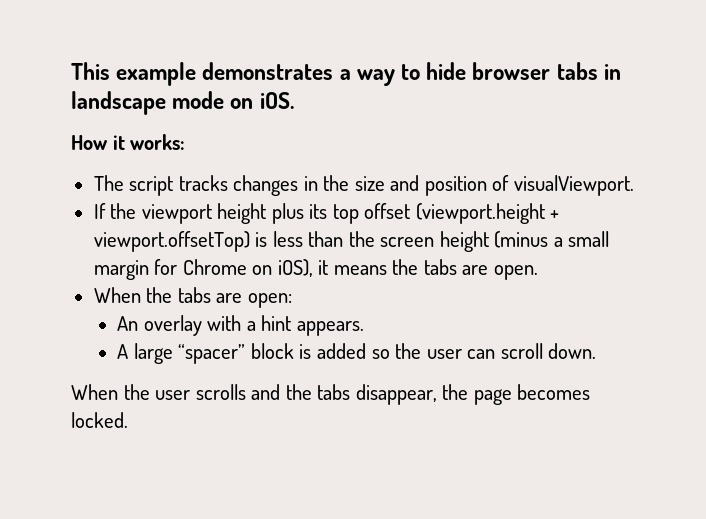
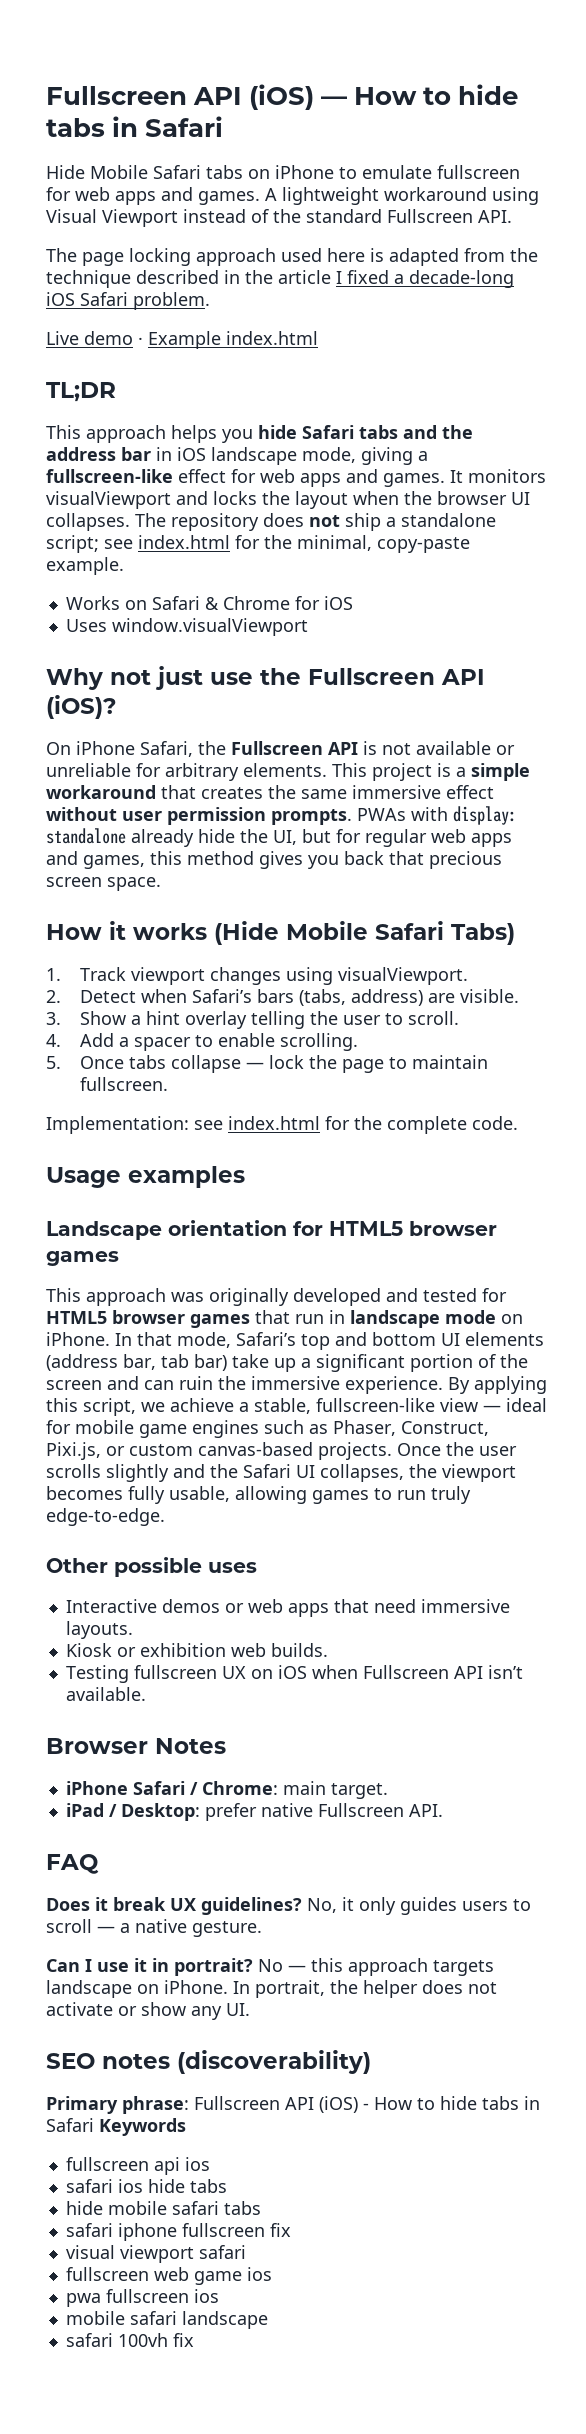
[71,62,621,86] [71,91,294,115] [71,134,186,150] [93,175,634,196] [93,203,560,224] [93,231,610,252] [93,259,538,280] [93,287,292,308] [117,315,364,336] [117,343,597,364] [71,384,118,400] This example demonstrates a way to hide browser tabs in landscape mode on iOS. // How it works: // The script tracks changes in the size and position of visualViewport. // If the viewport height plus its top offset (viewport.height + viewport.offsetTop) is less than the screen height (minus a small margin for Chrome on iOS), it means the tabs are open. // When the tabs are open: // An overlay with a hint appears. // A large “spacer” block is added so the user can scroll down. // When -> [46,84,519,110] [46,116,224,137] [46,165,520,179] [46,187,539,205] [46,209,512,227] [46,248,538,266] [46,270,514,288] [46,292,210,310] [46,331,318,349] [46,382,116,402] [46,425,473,443] [46,447,428,465] [46,469,546,487] [46,491,530,509] [46,513,496,531] [46,535,470,553] [46,557,124,575] [65,596,353,610] [65,618,308,636] [46,666,485,690] [46,695,117,719] [46,741,515,757] [46,763,530,781] [46,785,494,799] [46,806,517,825] [46,828,512,847] [46,851,502,869] [46,877,161,891] [46,921,515,945] [46,967,469,985] [46,989,520,1006] [46,1011,460,1029] [46,1033,359,1051] [46,1055,489,1073] [80,1077,169,1091] [46,1116,518,1134] [46,1166,245,1188] [46,1220,497,1240] [46,1251,119,1266] [46,1288,507,1306] [46,1310,523,1328] [46,1332,544,1350] [46,1354,528,1372] [46,1376,547,1394] [46,1398,547,1416] [46,1420,489,1438] [46,1442,441,1460] Fullscreen API (iOS) — How to hide tabs in Safari // Hide Mobile Safari tabs on iPhone to emulate fullscreen for web apps and games. A lightweight workaround using Visual Viewport instead of the standard Fullscreen API. // The page locking approach used here is adapted from the technique described in the article I fixed a decade-long iOS Safari problem. // Live demo · Example index.html // TL;DR // This approach helps you hide Safari tabs and the address bar in iOS landscape mode, giving a fullscreen-like effect for web apps and games. It monitors visualViewport and locks the layout when the browser UI collapses. The repository does not ship a standalone script; see index.html for the minimal, copy‑paste example. // Works on Safari & Chrome for iOS // Uses window.visualViewport // Why not just use the Fullscreen API (iOS)? // On iPhone Safari, the Fullscreen API is not available or unreliable for arbitrary elements. This project is a simple workaround that creates the same immersive effect without user permission prompts. PWAs with display: standalone already hide the UI, but for regular web apps and games, this method gives you back that precious screen space. // How it works (Hide Mobile Safari Tabs) // 1. Track viewport changes using visualViewport. // 2. Detect when Safari’s bars (tabs, address) are visible. // 3. Show a hint overlay telling the user to scroll. // 4. Add a spacer to enable scrolling. // 5. Once tabs collapse — lock the page to maintain fullscreen. // Implementation: see index.html for the complete code. // Usage examples // Landscape orientation for HTML5 browser games // This approach was originally developed and tested for HTML5 browser games that run in landscape mode on iPhone. In that mode, Safari’s top and bottom UI elements (address bar, tab bar) take up a significant portion of the screen and can ruin the immersive experience. By applying this script, we achieve a stable, fullscreen-like view — ideal for mobile game engines such as Phaser, Construct, Pixi.js, or custom canvas-based projects. Once
[251,384,591,405] [71,412,128,428] and the tabs disappear, the page becomes locked. -> [106,1464,516,1482] [46,1486,471,1504] [46,1508,165,1526] [46,1557,257,1577] [65,1599,510,1617] [65,1621,133,1639] [65,1643,328,1657] [65,1665,523,1683] [65,1687,146,1701] [46,1738,226,1754] [65,1781,388,1799] [65,1803,443,1821] [46,1854,99,1874] [46,1897,531,1915] [46,1919,262,1937] [46,1958,494,1976] [46,1980,497,1998] [46,2002,250,2020] [46,2050,371,2074] [46,2096,540,2114] [46,2118,186,2136] [65,2157,210,2175] [65,2179,227,2193] [65,2201,261,2215] [65,2223,291,2241] [65,2245,246,2263] [65,2267,272,2285] [65,2289,219,2307] [65,2311,268,2329] [65,2333,194,2347] slightly and the Safari UI collapses, the viewport becomes fully usable, allowing games to run truly edge-to-edge. // Other possible uses // Interactive demos or web apps that need immersive layouts. // Kiosk or exhibition web builds. // Testing fullscreen UX on iOS when Fullscreen API isn’t available. // Browser Notes // iPhone Safari / Chrome: main target. // iPad / Desktop: prefer native Fullscreen API. // FAQ // Does it break UX guidelines? No, it only guides users to scroll — a native gesture. // Can I use it in portrait? No — this approach targets landscape on iPhone. In portrait, the helper does not activate or show any UI. // SEO notes (discoverability) // Primary phrase: Fullscreen API (iOS) - How to hide tabs in Safari Keywords // fullscreen api ios // safari ios hide tabs // hide mobile safari tabs // safari iphone fullscreen fix // visual viewport safari // fullscreen web game ios // pwa fullscreen ios // mobile safari landscape // safari 100vh fix

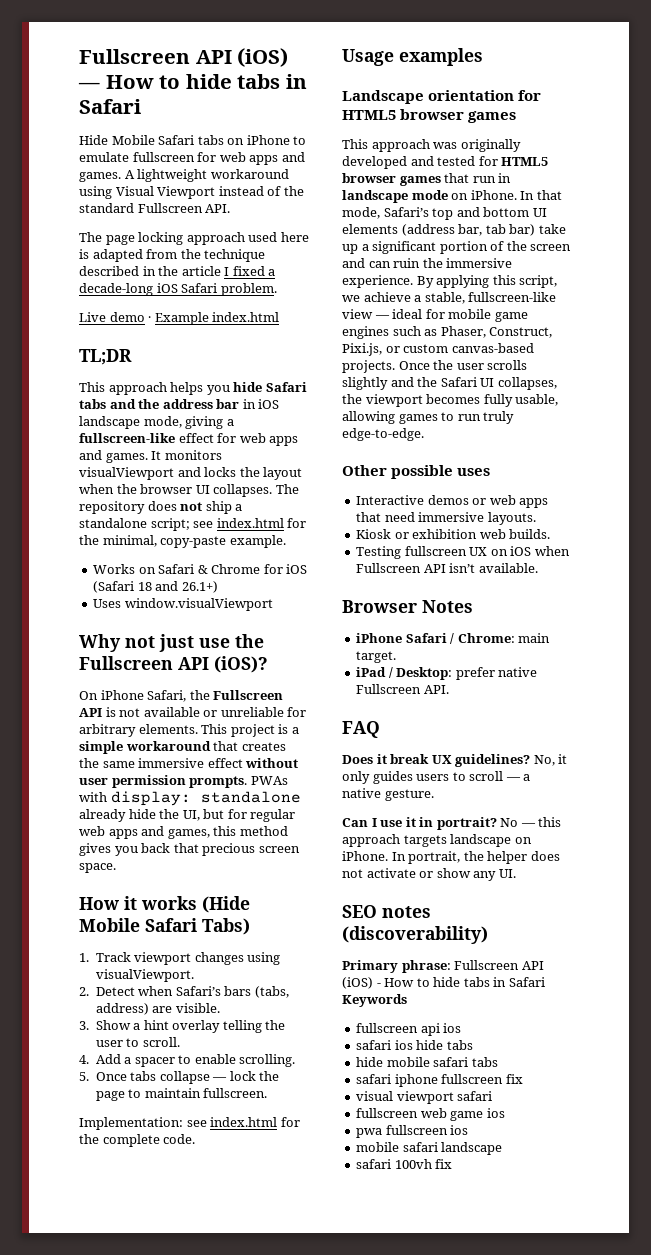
(353, 603) none -> [93,581,218,593] (Safari 18 and 26.1+)

